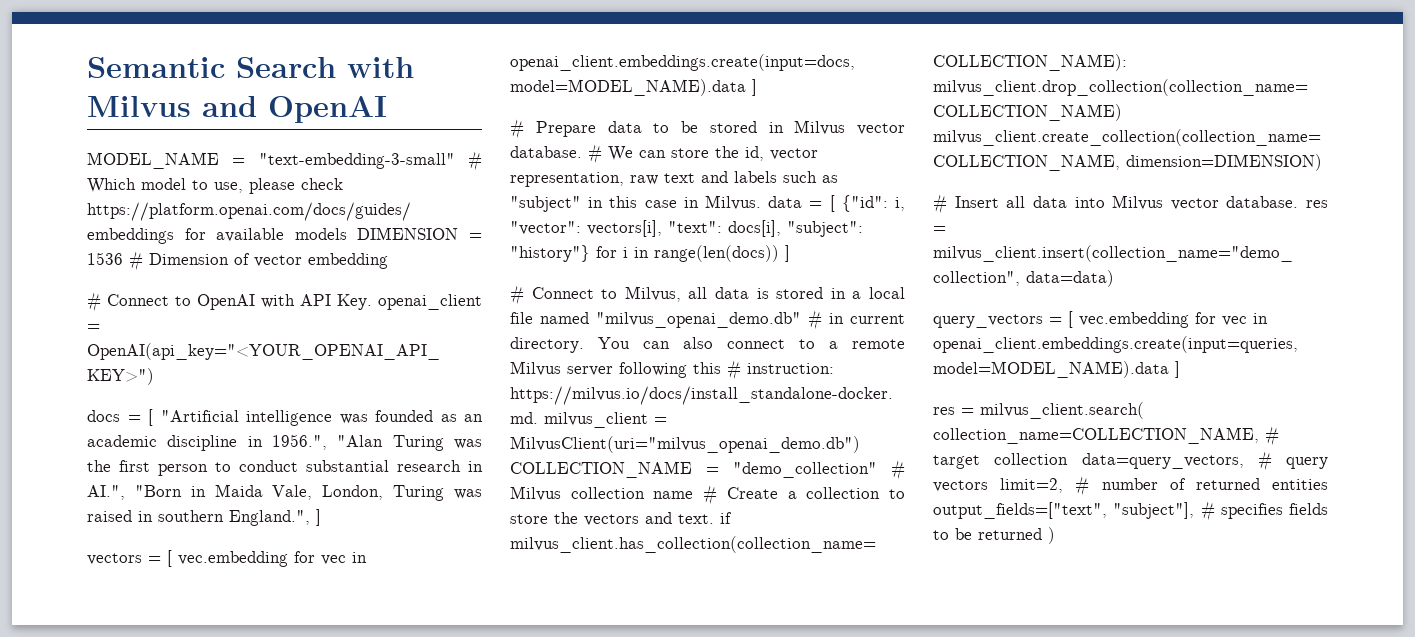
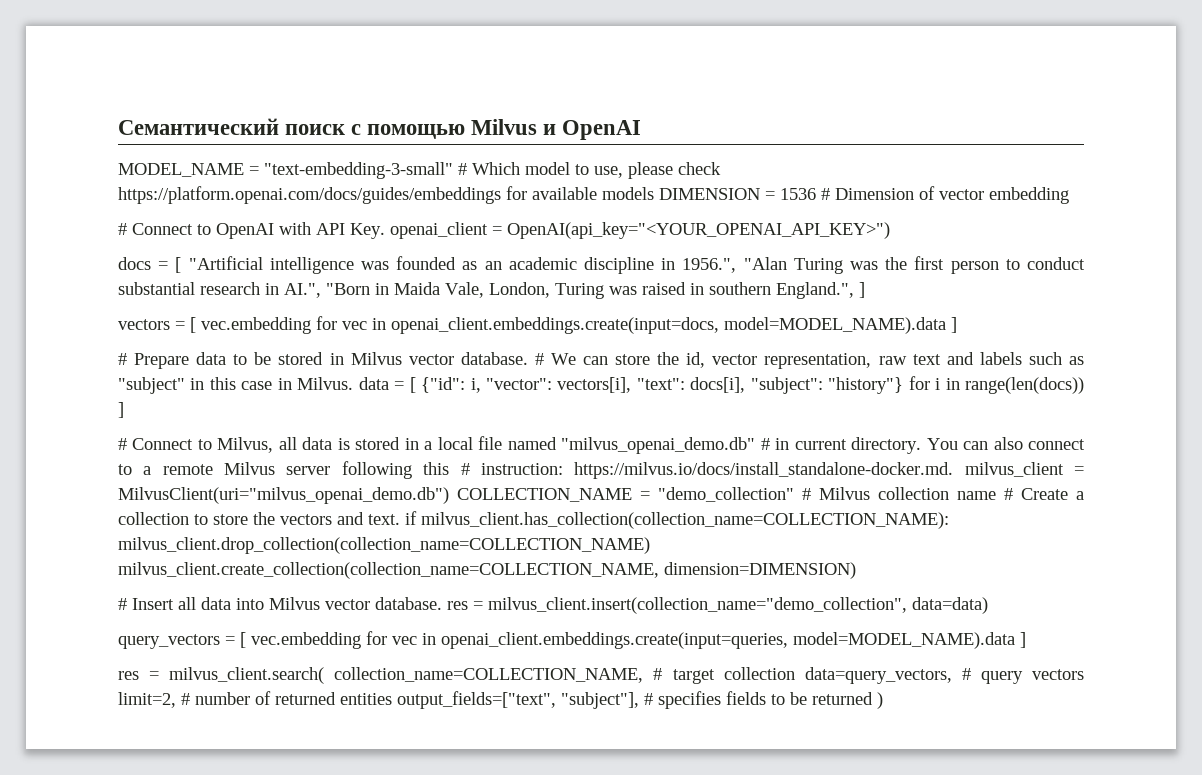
[87,57,414,78] [87,96,257,117] Semantic Search with Milvus and -> [118,118,557,139] Семантический поиск с помощью Milvus и

